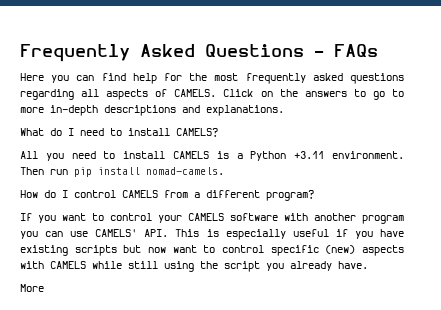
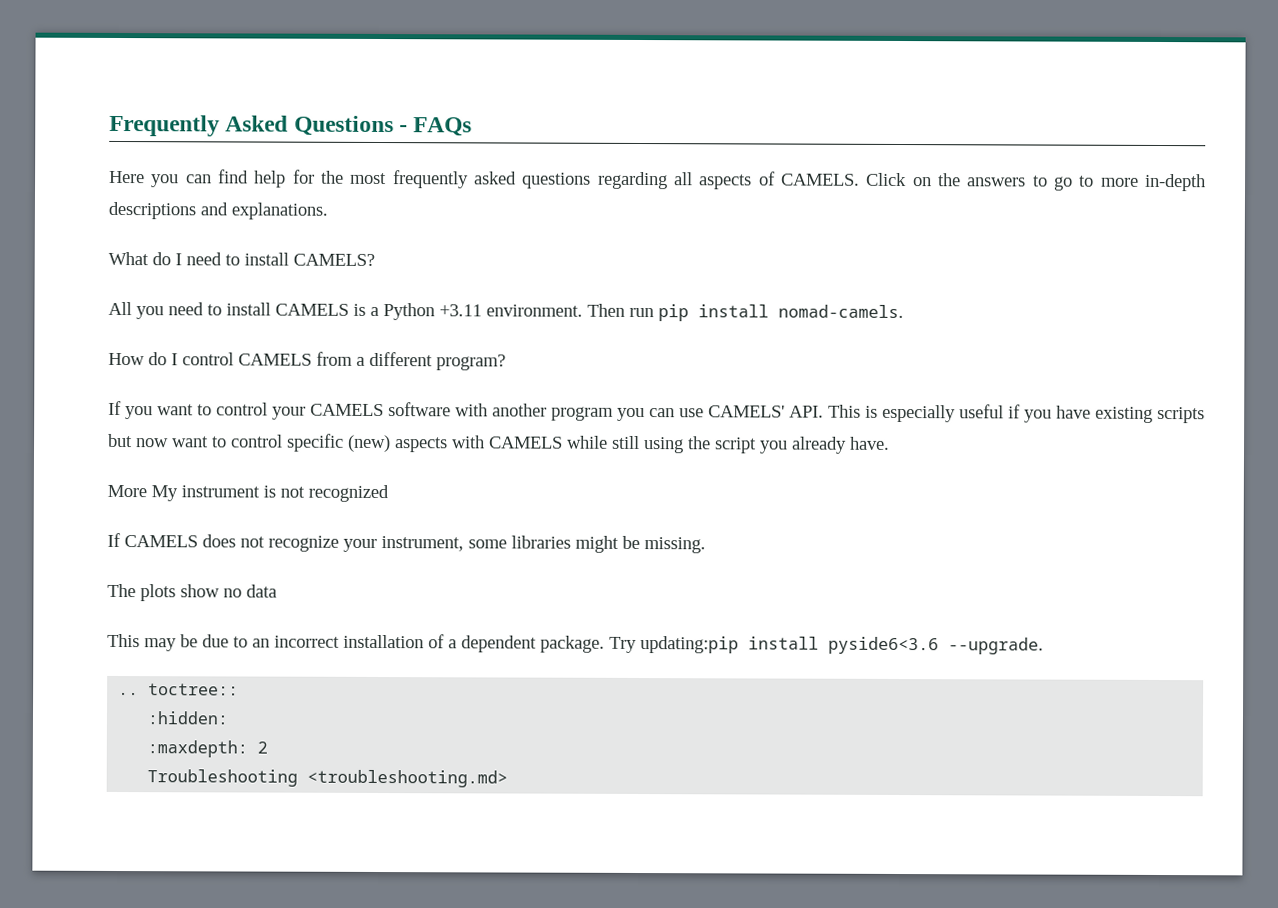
(44, 288) none -> [151,484,389,503] [107,532,706,554] [107,583,277,602] [107,633,1044,655] [118,683,240,696] [147,711,230,725] [147,740,269,758] [147,769,509,788] My instrument is not recognized // If CAMELS does not recognize your instrument, some libraries might be missing. // The plots show no data // This may be due to an incorrect installation of a dependent package. Try updating:pip install pyside6<3.6 --upgrade. // .. toctree:: // :hidden: // :maxdepth: 2 // Troubleshooting <troubleshooting.md>

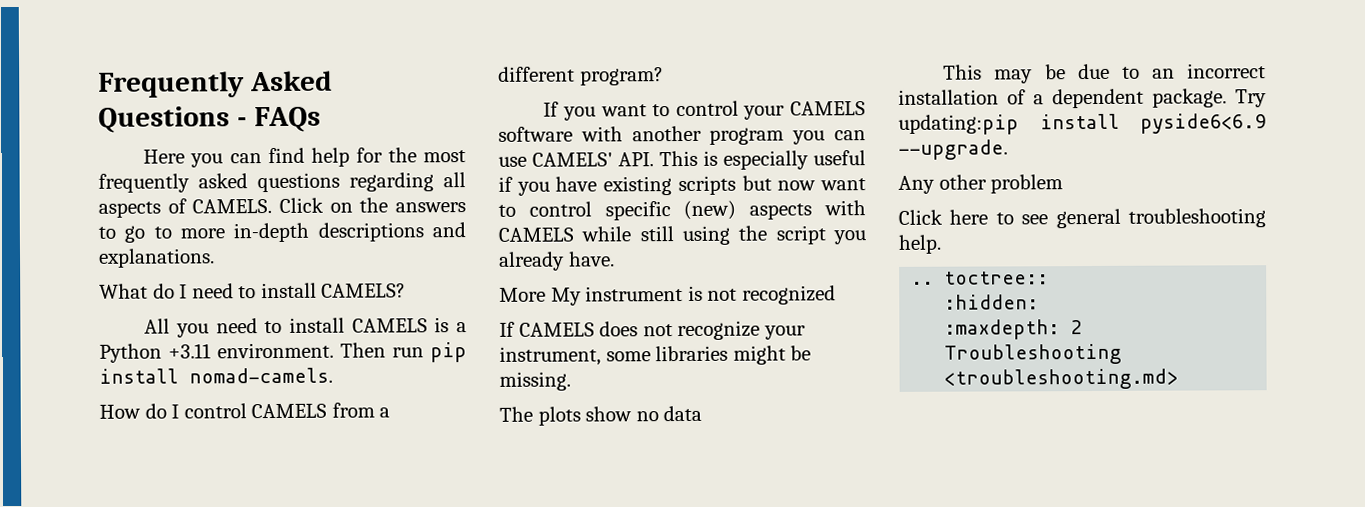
[828,636,939,655] pyside6<3.6 -> [1140,113,1266,134] pyside6<6.9
(1044, 646) none -> [898,174,1064,194] [898,208,1266,229] [898,234,942,254] // Any other problem // Click here to see general troubleshooting help.

